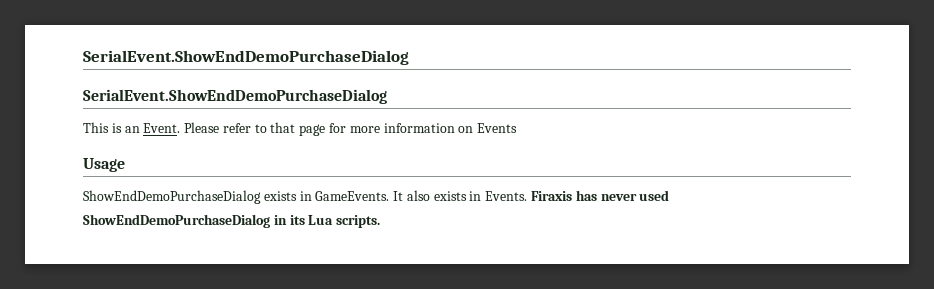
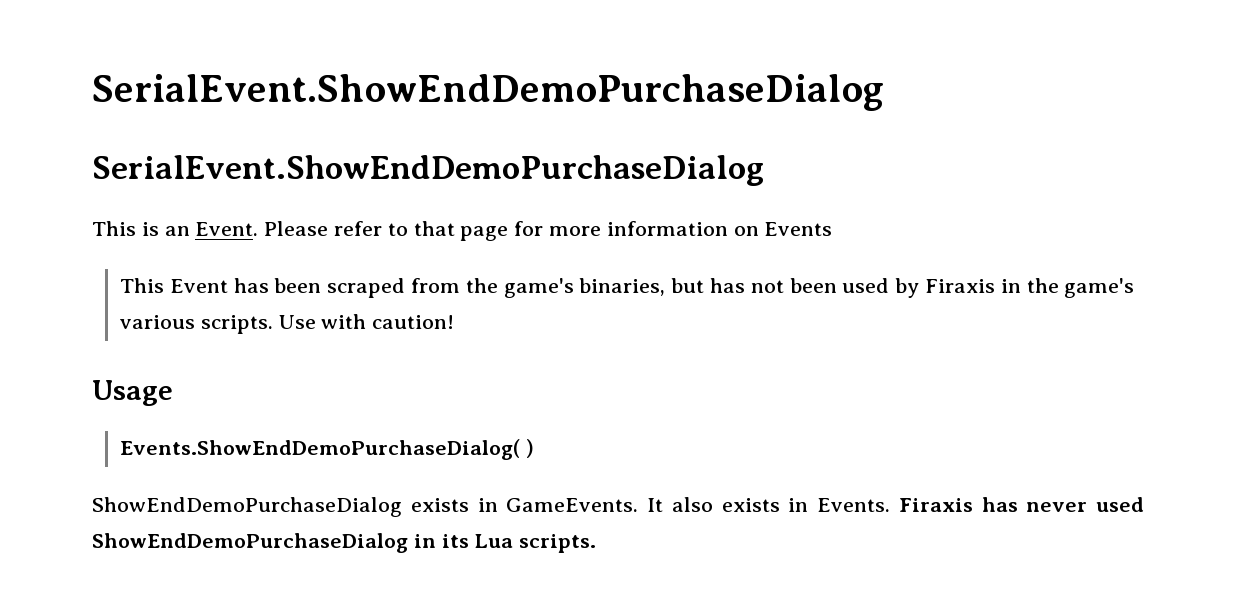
(518, 128) none -> [119,278,1135,298] [119,314,455,334] // This Event has been scraped from the game's binaries, but has not been used by Firaxis in the game's various scripts. Use with caution!
(125, 165) none -> [119,439,534,460] // Events.ShowEndDemoPurchaseDialog( )

